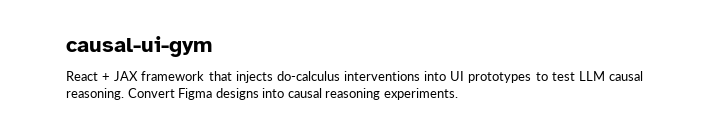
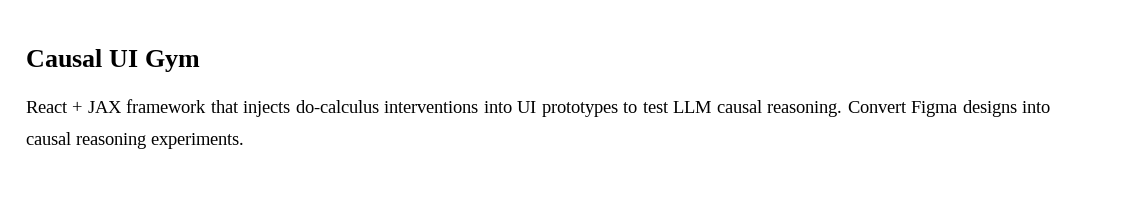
[66,36,212,57] causal-ui-gym -> [26,49,201,72] Causal UI Gym

